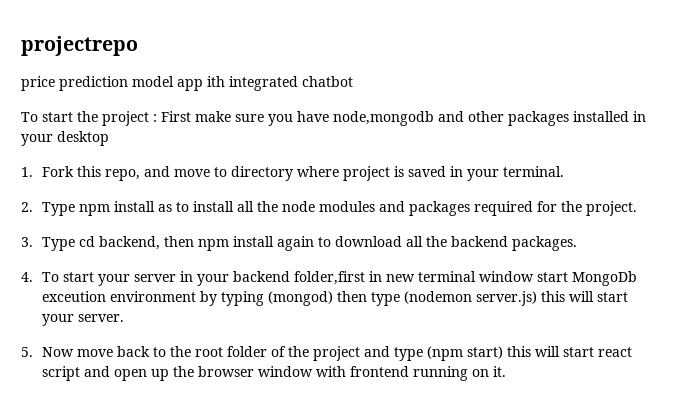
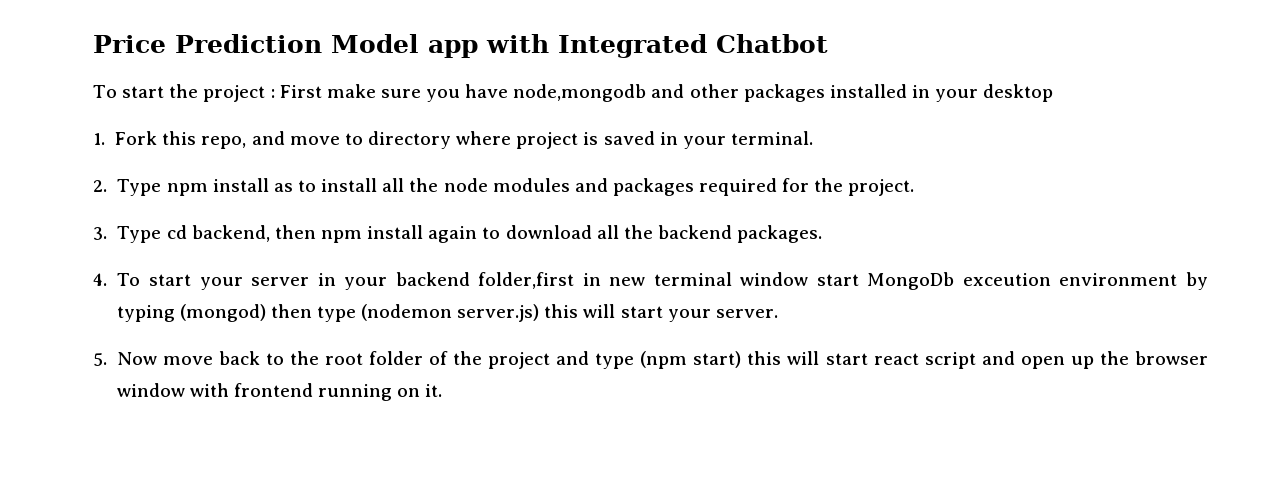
[21,36,138,56] [21,76,353,91] projectrepo // price prediction model app ith integrated chatbot -> [93,34,828,58] Price Prediction Model app with Integrated Chatbot

